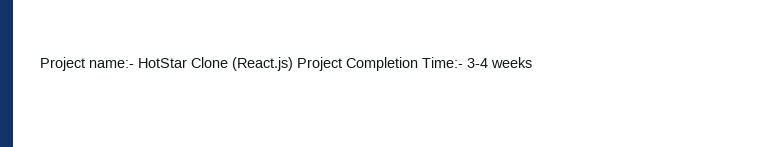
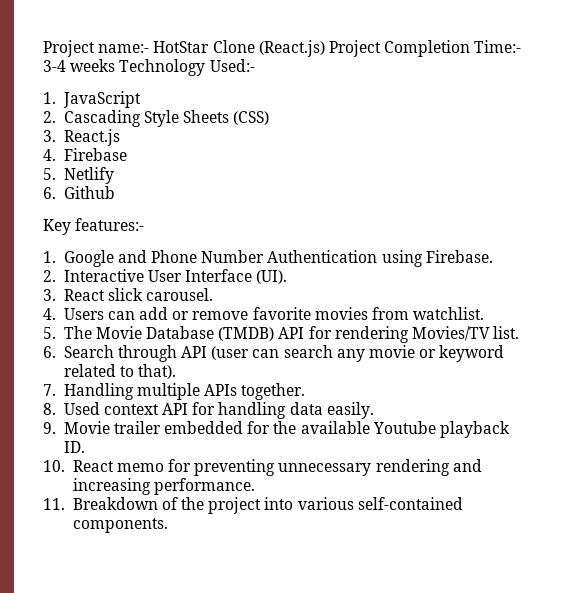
(532, 62) none -> [119,59,255,76] [43,91,141,108] [43,110,270,127] [43,129,120,146] [43,148,127,161] [43,167,114,184] [43,186,115,199] [43,218,145,235] [43,250,493,267] [43,269,288,284] [43,288,214,301] [43,307,485,320] [43,326,520,343] [43,345,505,362] [63,364,177,379] [43,383,306,400] [43,402,374,419] [43,421,511,438] [63,441,85,453] [43,459,482,476] [72,478,255,495] [43,497,463,514] [72,518,168,533] Technology Used:- // 1. JavaScript // 2. Cascading Style Sheets (CSS) // 3. React.js // 4. Firebase // 5. Netlify // 6. Github // Key features:- // 1. Google and Phone Number Authentication using Firebase. // 2. Interactive User Interface (UI). // 3. React slick carousel. // 4. Users can add or remove favorite movies from watchlist. // 5. The Movie Database (TMDB) API for rendering Movies/TV list. // 6. Search through API (user can search any movie or keyword related to that). // 7. Handling multiple APIs together. // 8. Used context API for handling data easily. // 9. Movie trailer embedded for the available Youtube playback ID. // 10. React memo for preventing unnecessary rendering and increasing performance. // 11. Breakdown of the project into various self-contained components.

